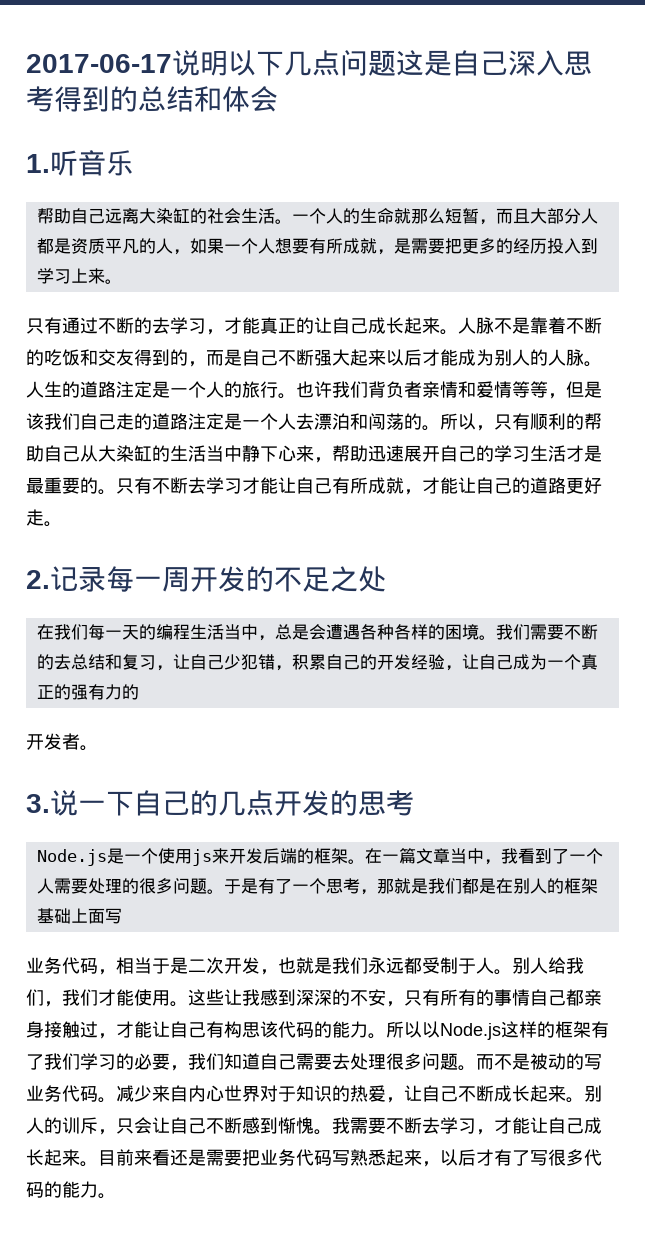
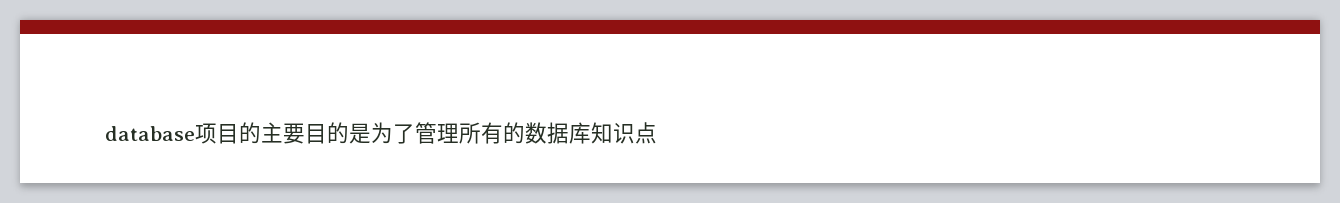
[26,50,592,76] [26,86,278,112] [26,150,134,176] [36,208,598,225] [36,238,598,255] [36,268,122,284] [26,317,602,335] [26,349,602,367] [26,381,602,399] [26,413,602,431] [26,445,602,463] [26,477,602,495] [26,509,62,527] [26,566,386,592] [36,624,598,641] [36,654,598,671] [36,684,139,700] [26,733,98,751] [26,790,414,816] [36,848,603,866] [36,878,598,895] [36,908,122,924] [26,957,584,975] [26,989,602,1007] [26,1021,609,1040] [26,1053,602,1071] [26,1085,602,1103] [26,1117,602,1135] [26,1149,602,1167] [26,1181,116,1199] 2017-06-17说明以下几点问题这是自己深入思考得到的总结和体会 // 1.听音乐 // 帮助自己远离大染缸的社会生活。一个人的生命就那么短暂，而且大部分人都是资质平凡的人，如果一个人想要有所成就，是需要把更多的经历投入到学习上来。 // 只有通过不断的去学习，才能真正的让自己成长起来。人脉不是靠着不断的吃饭和交友得到的，而是自己不断强大起来以后才能成为别人的人脉。人生的道路注定是一个人的旅行。也许我们背负者亲情和爱情等等，但是该我们自己走的道路注定是一个人去漂泊和闯荡的。所以，只有顺利的帮助自己从大染缸的生活当中静下心来，帮助迅速展开自己的学习生活才是最重要的。只有不断去学习才能让自己有所成就，才能让自己的道路更好走。 // 2.记录每一周开发的不足之处 // 在我们每一天的编程生活当中，总是会遭遇各种各样的困境。我们需要不断的去总结和复习，让自己少犯错，积累自己的开发经验，让自己成为一个真正的强有力的 // 开发者。 // 3.说一下自己的几点开发的思考 // Node.js是一个使用js来开发后端的框架。在一篇文章当中，我看到了一个人需要处理的很多问题。于是有了一个思考，那就是我们都是在别人的框架基础上面写 // 业务代码，相当于是二次开发，也就是我们永远都受制于人。别人给我们，我们才能使用。这些让我感到深深的不安，只有所有的事情自己都亲身接触过，才能让自己有构思该代码的能力。所以以Node.js这样的框架有了我们学习的必要，我们知道自己需要去处理很多问题。而不是被动的写业务代码。减少来自内心世界对于知识的热爱，让自己不断成长起来。别人的训斥，只会让自己不断感到惭愧。我需要不断去学习，才能让自己成长起来。目前来看还是需要把业务代码写熟悉起来，以后才有了写很多代码的能力。 -> [105,122,657,144] database项目的主要目的是为了管理所有的数据库知识点

